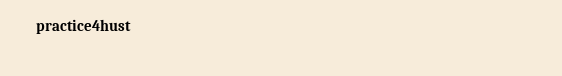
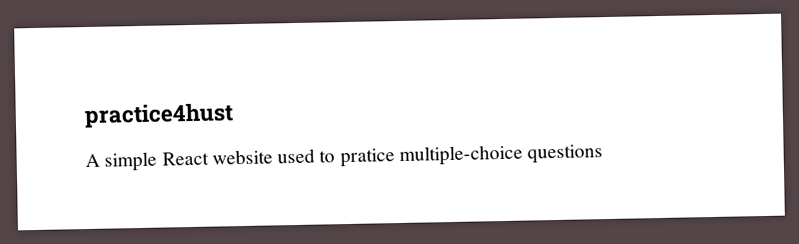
(131, 26) none -> [85,144,604,172] // A simple React website used to pratice multiple-choice questions

